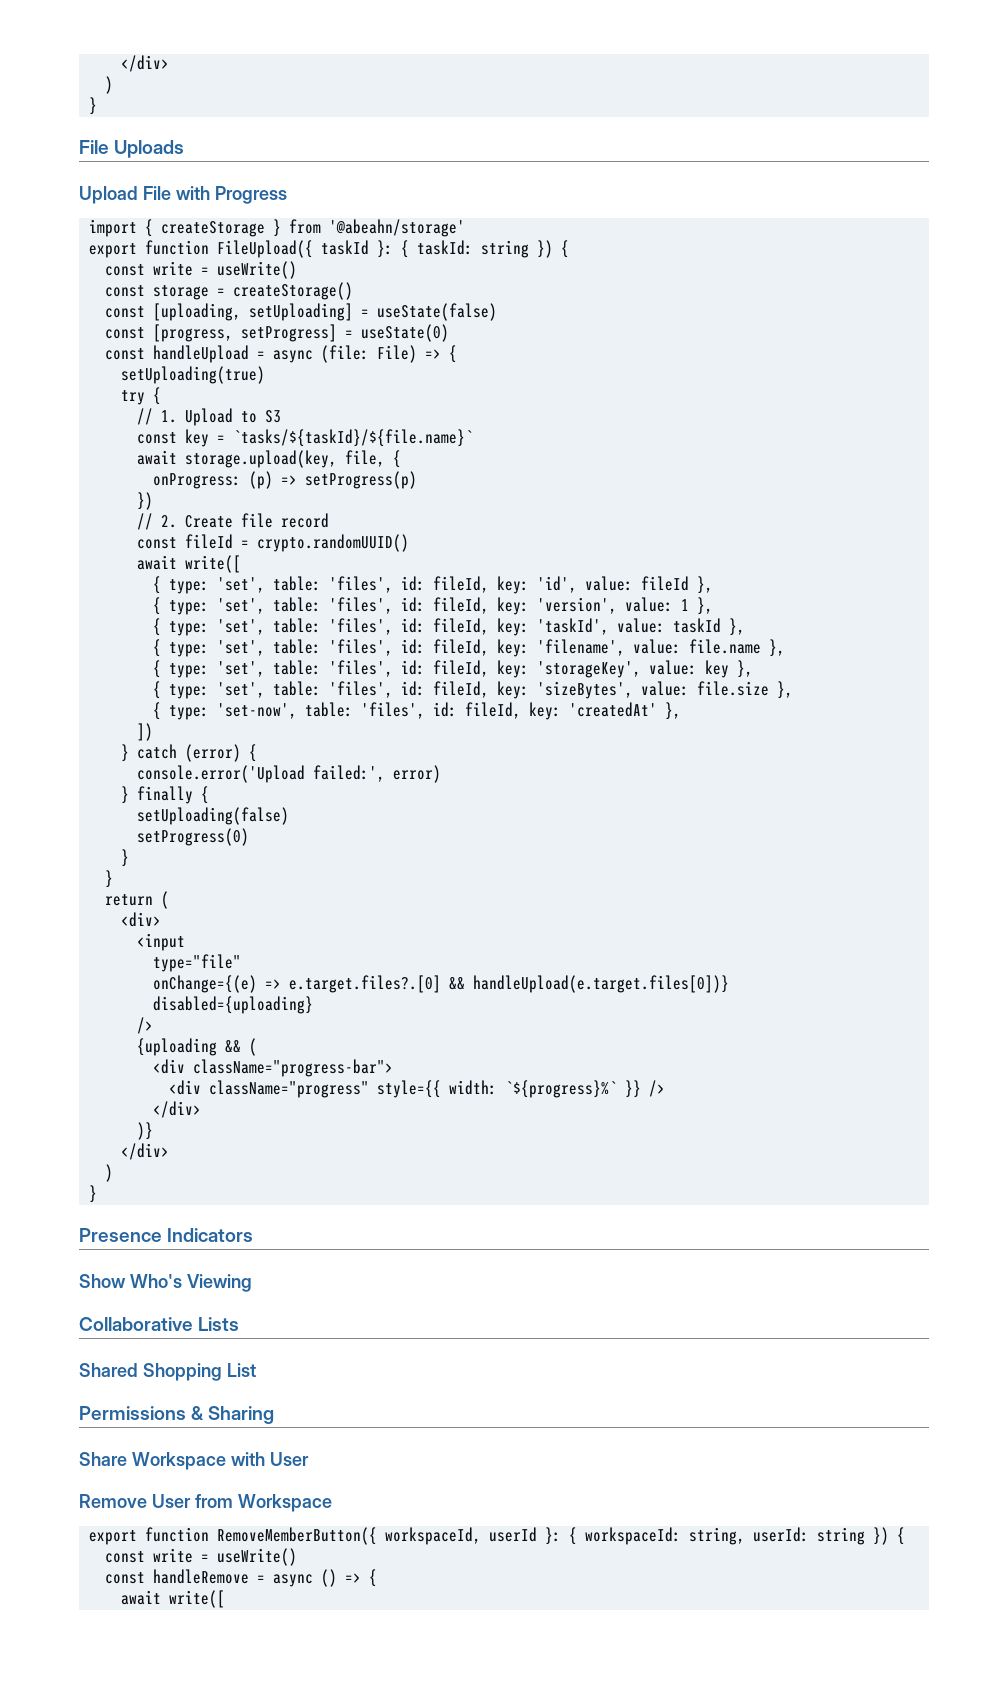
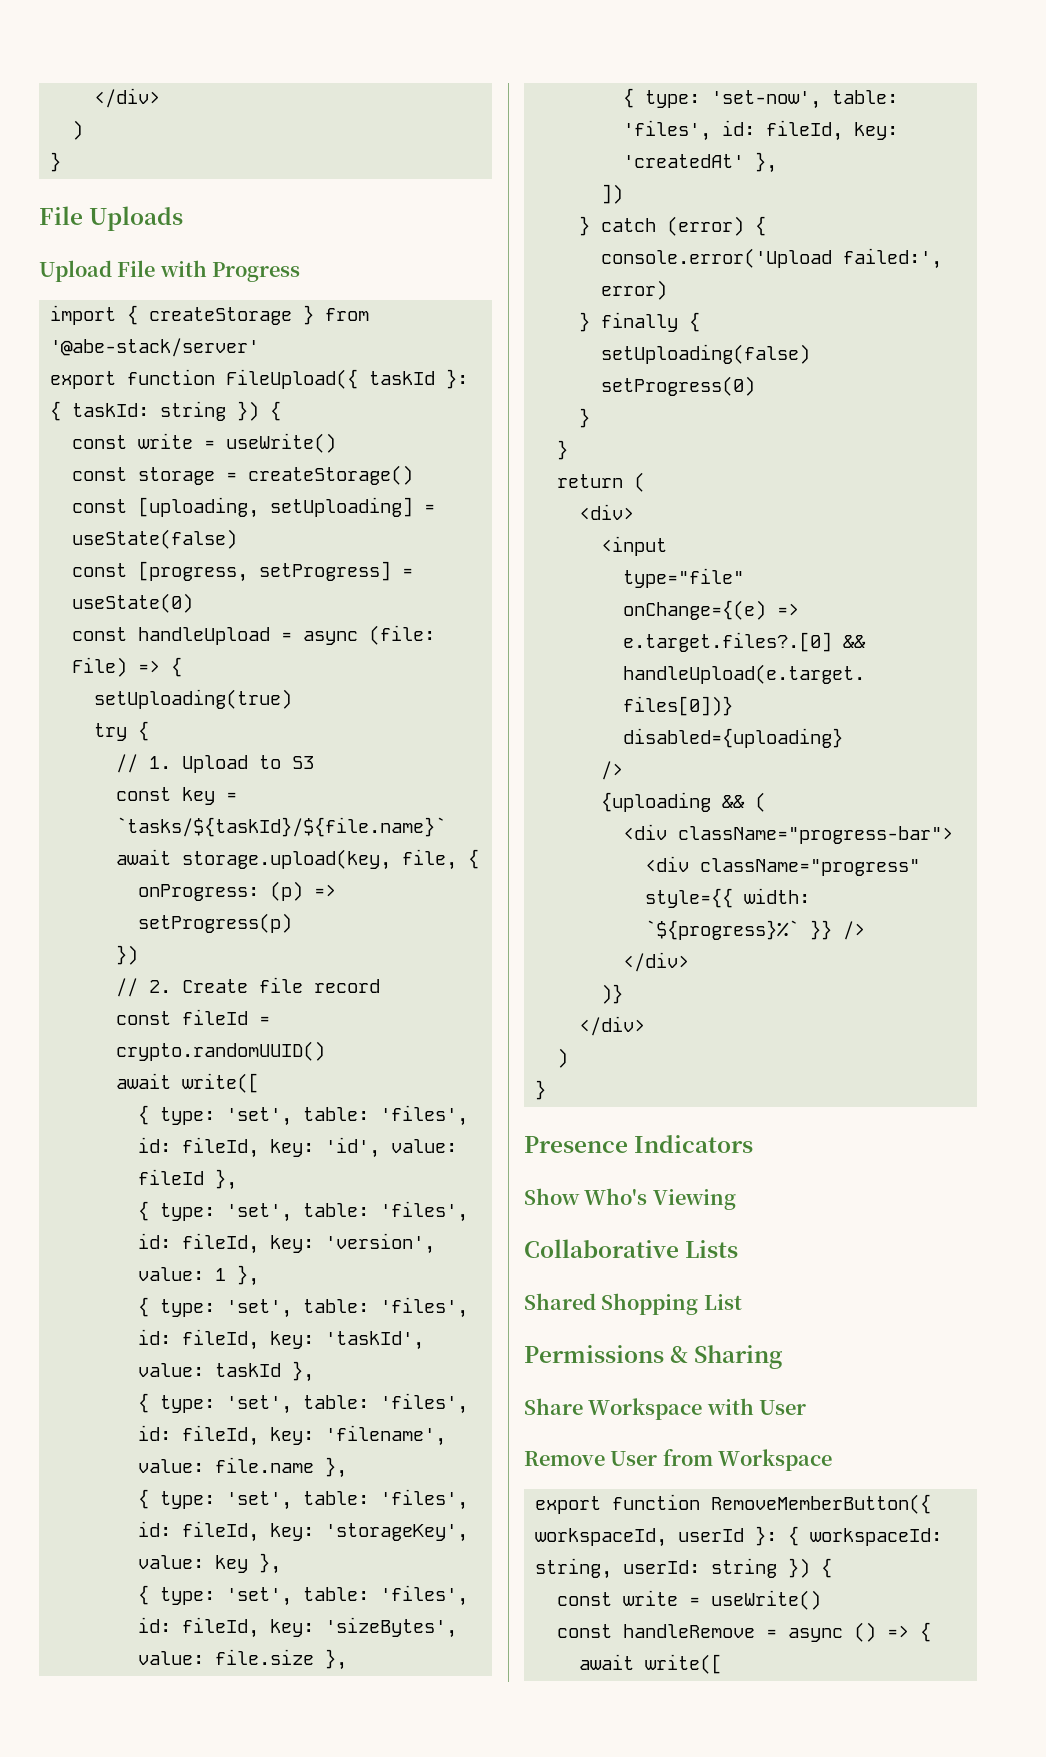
[328,219,465,237] '@abeahn/storage' -> [49,338,259,357] '@abe-stack/server'

